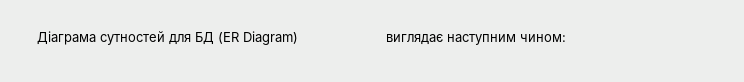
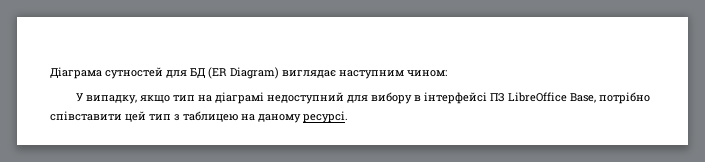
(566, 38) none -> [76,92,651,104] [50,111,348,123] // У випадку, якщо тип на діаграмі недоступний для вибору в інтерфейсі ПЗ LibreOffice Base, потрібно співставити цей тип з таблицею на даному ресурсі.

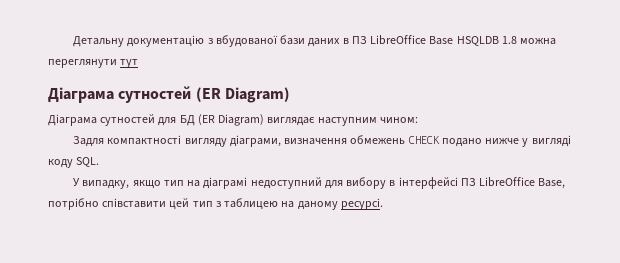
(50, 73) none -> [73,35,557,47] [48,59,139,68] [48,86,290,103] Детальну документацію з вбудованої бази даних в ПЗ LibreOffice Base HSQLDB 1.8 можна переглянути тут // Діаграма сутностей (ER Diagram) //
(447, 73) none -> [73,135,571,147] [48,157,100,168] // Задля компактності вигляду діаграми, визначення обмежень CHECK подано нижче у вигляді коду SQL.

